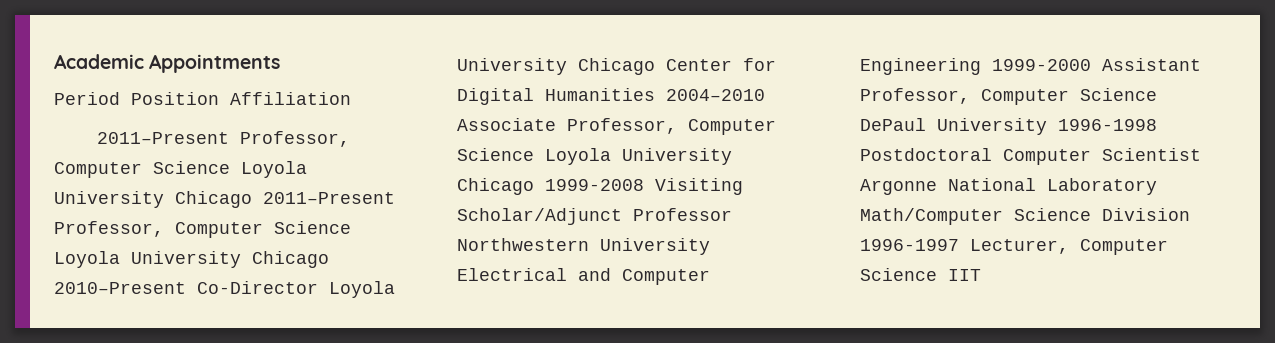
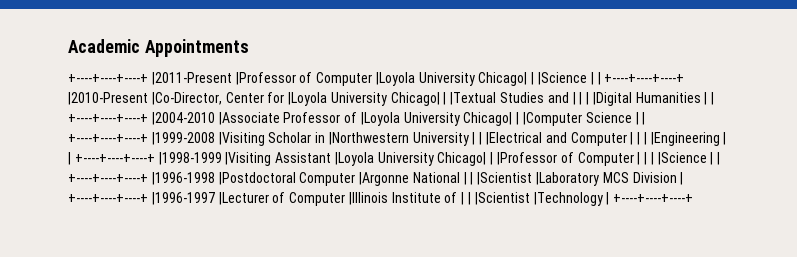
[54,92,351,105] [97,131,351,147] [54,161,307,178] [54,191,395,208] [54,221,351,238] [54,251,329,268] [54,281,395,298] [457,58,776,75] [457,88,765,105] [457,118,776,135] [457,148,732,165] [457,178,743,195] [457,208,732,225] [457,238,710,255] [457,268,710,285] [860,58,1201,75] [860,88,1157,105] [860,118,1157,135] [860,148,1201,165] [860,178,1157,195] [860,208,1190,225] [860,239,1168,255] [860,268,981,281] Period Position Affiliation // 2011–Present Professor, Computer Science Loyola University Chicago 2011–Present Professor, Computer Science Loyola University Chicago 2010–Present Co-Director Loyola University Chicago Center for Digital Humanities 2004–2010 Associate Professor, Computer Science Loyola University Chicago 1999-2008 Visiting Scholar/Adjunct Professor Northwestern University Electrical and Computer Engineering 1999-2000 Assistant Professor, Computer Science DePaul University 1996-1998 Postdoctoral Computer Scientist Argonne National Laboratory Math/Computer Science Division 1996-1997 Lecturer, Computer Science IIT -> [68,72,685,86] [68,92,715,106] [68,112,646,126] [68,132,727,146] [68,152,721,166] [68,172,684,186] [68,192,694,206] +----+----+----+ |2011-Present |Professor of Computer |Loyola University Chicago| | |Science | | +----+----+----+ |2010-Present |Co-Director, Center for |Loyola University Chicago| | |Textual Studies and | | | |Digital Humanities | | +----+----+----+ |2004-2010 |Associate Professor of |Loyola University Chicago| | |Computer Science | | +----+----+----+ |1999-2008 |Visiting Scholar in |Northwestern University | | |Electrical and Computer | | | |Engineering | | +----+----+----+ |1998-1999 |Visiting Assistant |Loyola University Chicago| | |Professor of Computer | | | |Science | | +----+----+----+ |1996-1998 |Postdoctoral Computer |Argonne National | | |Scientist |Laboratory MCS Division | +----+----+----+ |1996-1997 |Lecturer of Computer |Illinois Institute of | | |Scientist |Technology | +----+----+----+

